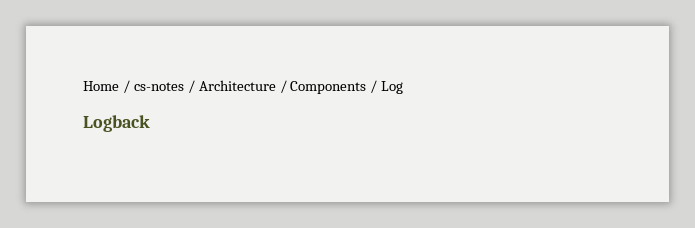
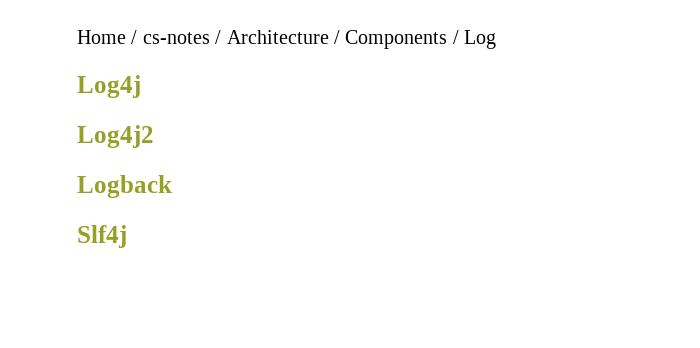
(404, 87) none -> [77,75,141,98] [77,125,154,148] // Log4j // Log4j2
(150, 123) none -> [77,225,127,248] // Slf4j

